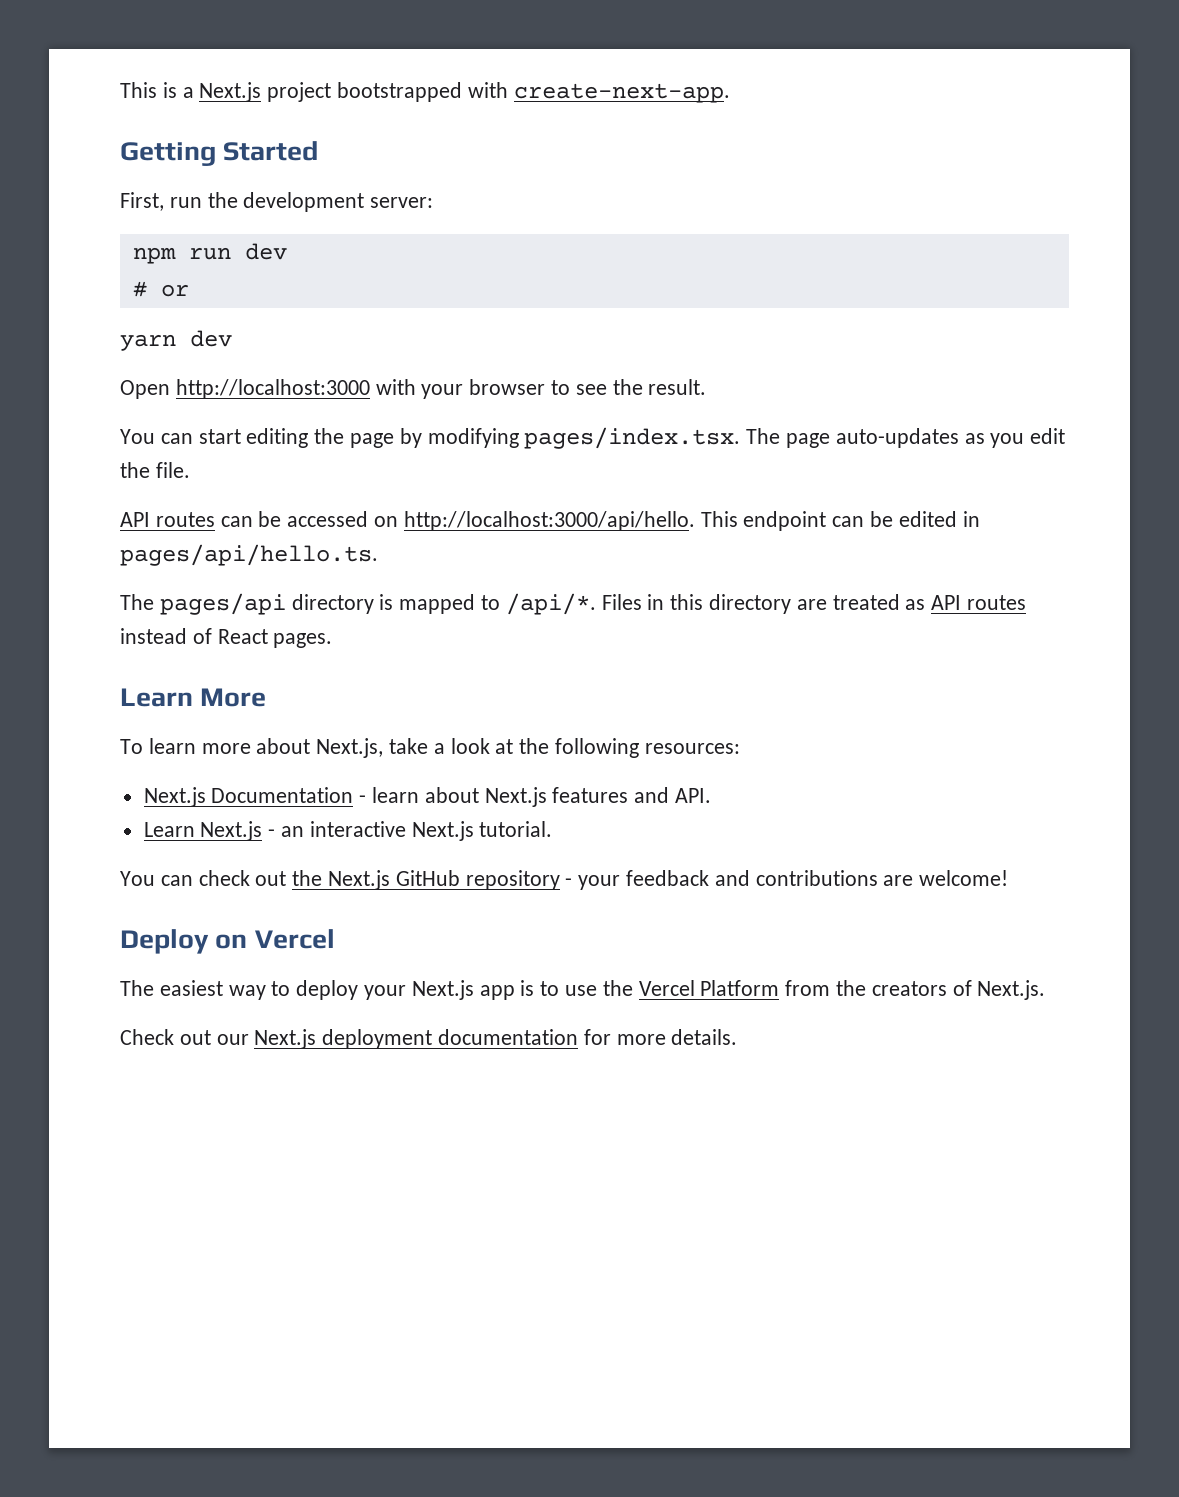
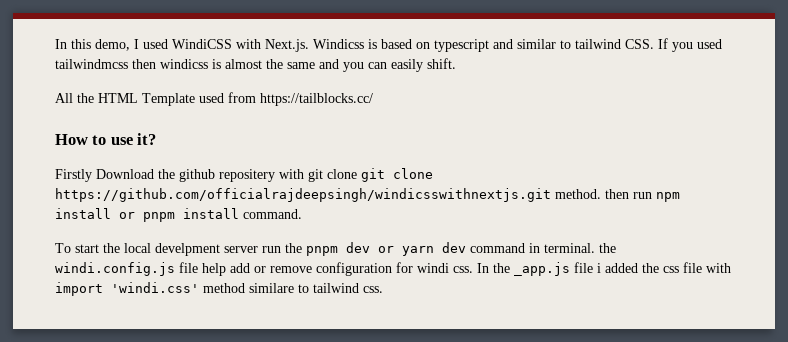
[120,82,730,103] [120,141,319,166] [120,192,434,212] [132,243,287,264] [132,281,189,297] This is a Next.js project bootstrapped with create-next-app. // Getting Started // First, run the development server: // npm run dev // # or // -> [55,38,722,52] [55,58,456,72] [55,92,373,106] [55,133,157,145] [55,168,433,182] [55,188,680,202] [55,208,302,222] [55,242,394,256] In this demo, I used WindiCSS with Next.js. Windicss is based on typescript and similar to tailwind CSS. If you used tailwindmcss then windicss is almost the same and you can easily shift. // All the HTML Template used from https://tailblocks.cc/ // How to use it? // Firstly Download the github repositery with git clone git clone https://github.com/officialrajdeepsingh/windicsswithnextjs.git method. then run npm install or pnpm install command. // To start the local develpment server run the pnpm dev or
[120,379,707,399] [120,427,1066,449] [120,462,190,478] [120,511,980,531] [120,544,378,566] [120,593,1027,615] [120,628,333,648] [120,688,267,707] [120,738,740,758] [143,787,712,807] [143,821,553,841] [120,870,1009,890] [120,929,335,954] [120,980,1046,1000] [120,1029,738,1049] // Open http://localhost:3000 with your browser to see the result. // You can start editing the page by modifying pages/index.tsx. The page auto-updates as you edit the file. // API routes can be accessed on http://localhost:3000/api/hello. This endpoint can be edited in pages/api/hello.ts. // The pages/api directory is mapped to /api/*. Files in this directory are treated as API routes instead of React pages. // Learn More // To learn more about Next.js, take a look at the following resources: // Next.js Documentation - learn about Next.js features and API. // Learn Next.js - an interactive Next.js tutorial. // You can check out the Next.js GitHub repository - your feedback and contributions are welcome! // Deploy on Vercel // The easiest way to deploy your Next.js app is to use the Vercel Platform from the creators of Next.js. // Check out our Next.js deployment documentation for more details. -> [470,243,616,253] [55,262,731,276] [55,282,383,296] command in terminal. the windi.config.js file help add or remove configuration for windi css. In the _app.js file i added the css file with import 'windi.css' method similare to tailwind css.

